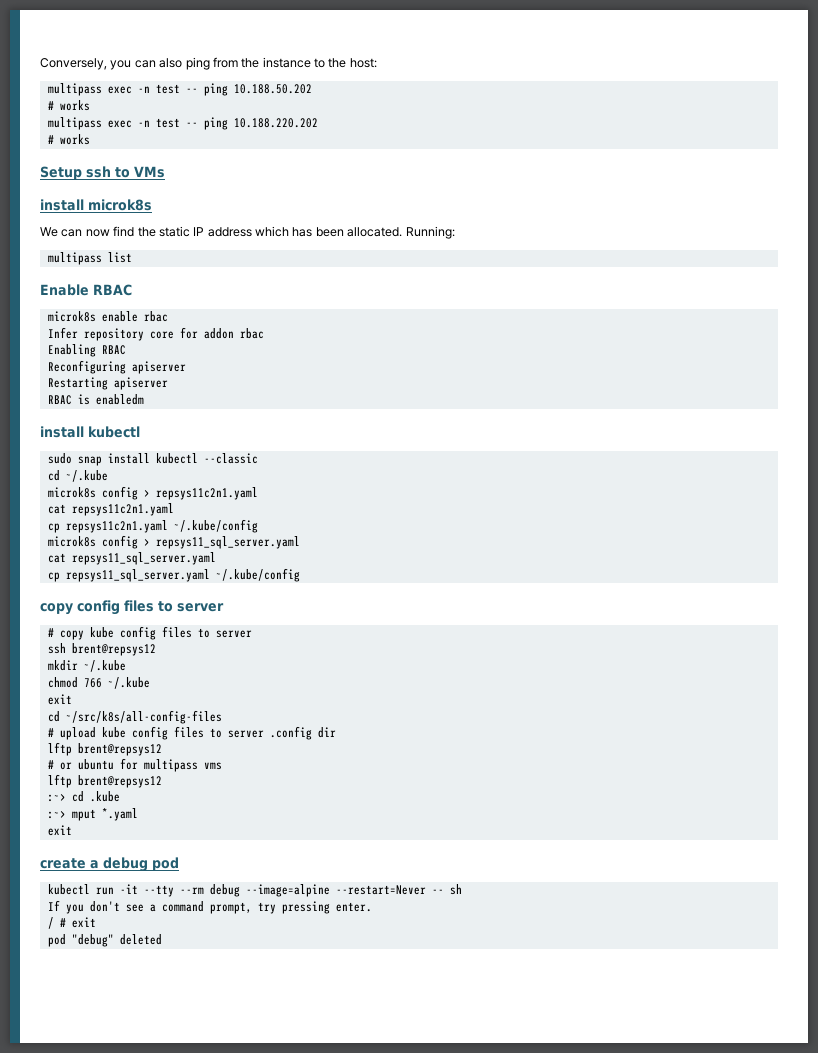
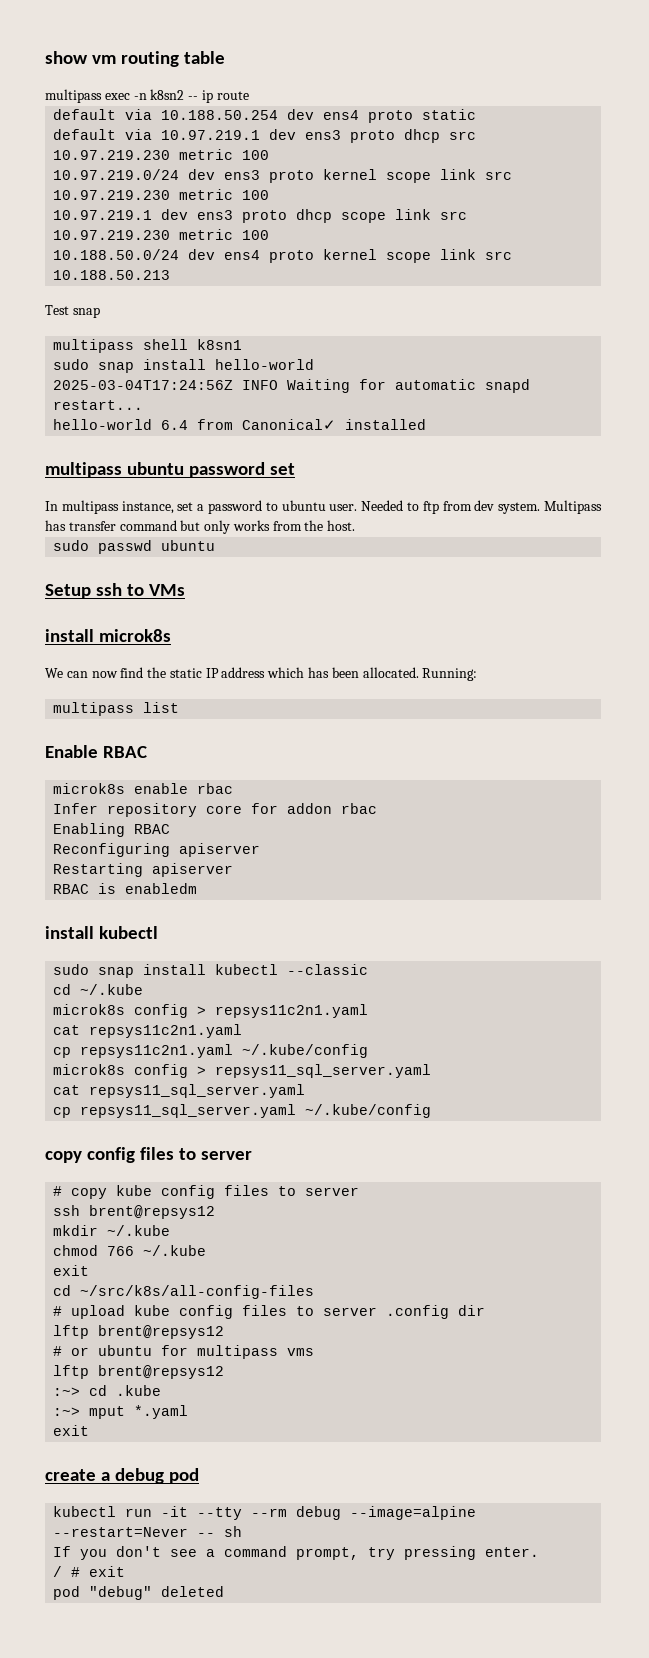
[40,57,377,70] [47,83,312,96] [47,100,90,111] [47,117,318,130] [47,134,90,145] Conversely, you can also ping from the instance to the host: // multipass exec -n test -- ping 10.188.50.202 // # works // multipass exec -n test -- ping 10.188.220.202 // # works -> [45,51,225,67] [45,89,249,103] [53,109,477,123] [53,129,477,143] [53,149,270,160] [53,169,513,183] [53,189,270,200] [53,209,468,223] [53,229,270,240] [53,249,513,263] [53,270,171,280] [45,305,100,318] [53,339,243,353] [53,359,315,373] [53,379,531,393] [53,400,144,410] [53,419,427,430] [45,462,295,478] [45,500,603,514] [45,520,356,534] [53,540,216,554] show vm routing table // multipass exec -n k8sn2 -- ip route // default via 10.188.50.254 dev ens4 proto static // default via 10.97.219.1 dev ens3 proto dhcp src 10.97.219.230 metric 100 // 10.97.219.0/24 dev ens3 proto kernel scope link src 10.97.219.230 metric 100 // 10.97.219.1 dev ens3 proto dhcp scope link src 10.97.219.230 metric 100 // 10.188.50.0/24 dev ens4 proto kernel scope link src 10.188.50.213 // Test snap // multipass shell k8sn1 // sudo snap install hello-world // 2025-03-04T17:24:56Z INFO Waiting for automatic snapd restart... // hello-world 6.4 from Canonical✓ installed // multipass ubuntu password set // In multipass instance, set a password to ubuntu user. Needed to ftp from dev system. Multipass has transfer command but only works from the host. // sudo passwd ubuntu

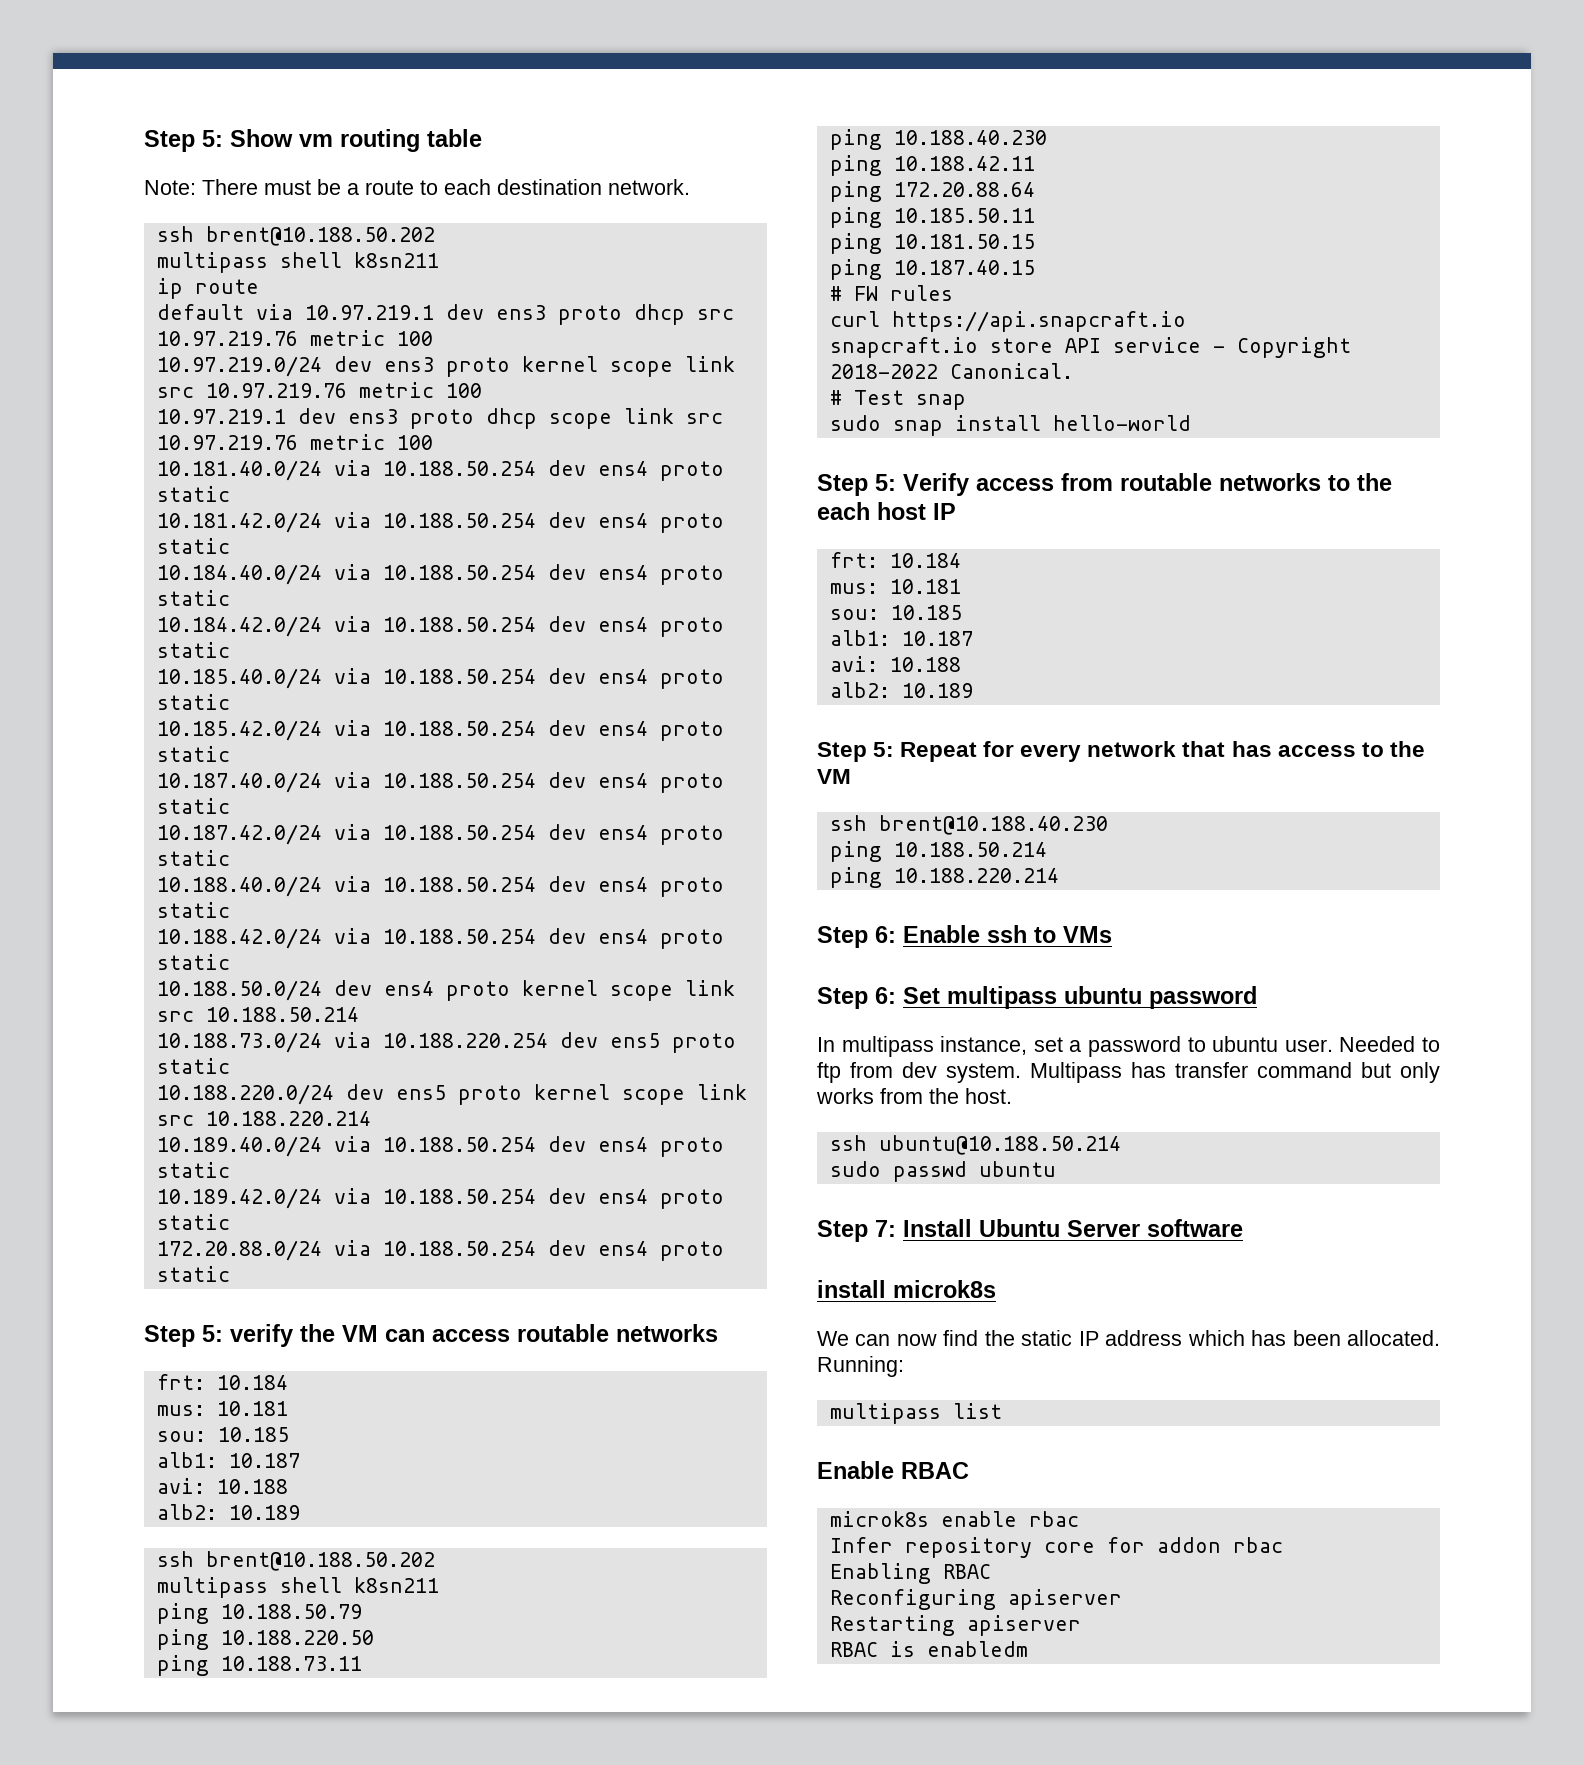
[45,51,88,64] show -> [144,129,293,152] Step 5: Show
[45,89,249,103] [53,109,477,123] multipass exec -n k8sn2 -- ip route // default via 10.188.50.254 dev ens4 proto static -> [144,179,690,195] [156,226,435,246] [156,252,439,273] [156,278,259,299] Note: There must be a route to each destination network. // ssh brent@10.188.50.202 // multipass shell k8sn211 // ip route
[53,150,171,160] 10.97.219.230 -> [156,331,298,346] 10.97.219.76
[53,190,171,200] 10.97.219.230 -> [205,383,347,398] 10.97.219.76
[53,229,270,240] 10.97.219.230 metric 100 -> [156,434,433,450] [156,460,724,481] [156,486,230,502] [156,512,724,533] [156,538,230,554] [156,564,724,585] [156,590,230,606] [156,616,724,637] [156,642,230,658] [156,668,724,689] [156,694,230,710] [156,720,724,741] [156,746,230,762] [156,772,724,793] [156,798,230,814] [156,824,724,845] [156,850,230,866] [156,876,724,897] [156,902,230,918] [156,928,724,949] [156,954,230,970] 10.97.219.76 metric 100 // 10.181.40.0/24 via 10.188.50.254 dev ens4 proto static // 10.181.42.0/24 via 10.188.50.254 dev ens4 proto static // 10.184.40.0/24 via 10.188.50.254 dev ens4 proto static // 10.184.42.0/24 via 10.188.50.254 dev ens4 proto static // 10.185.40.0/24 via 10.188.50.254 dev ens4 proto static // 10.185.42.0/24 via 10.188.50.254 dev ens4 proto static // 10.187.40.0/24 via 10.188.50.254 dev ens4 proto static // 10.187.42.0/24 via 10.188.50.254 dev ens4 proto static // 10.188.40.0/24 via 10.188.50.254 dev ens4 proto static // 10.188.42.0/24 via 10.188.50.254 dev ens4 proto static
[53,270,171,280] [45,305,100,318] [53,339,243,353] [53,359,315,373] [53,379,531,393] [53,400,144,410] [53,419,427,430] 10.188.50.213 // Test snap // multipass shell k8sn1 // sudo snap install hello-world // 2025-03-04T17:24:56Z INFO Waiting for automatic snapd restart... // hello-world 6.4 from Canonical✓ installed // -> [205,1007,359,1022] [156,1032,736,1053] [156,1058,230,1074] [156,1084,747,1105] [156,1111,371,1126] [156,1136,724,1157] [156,1162,230,1178] [156,1188,724,1209] [156,1214,230,1230] [156,1240,724,1261] [156,1266,230,1282] [144,1324,718,1347] [156,1374,288,1390] [156,1401,288,1416] [156,1427,289,1442] [156,1452,300,1468] [156,1478,288,1494] [156,1504,300,1520] [156,1551,435,1571] [156,1577,439,1598] [156,1603,362,1624] [156,1629,374,1650] [156,1655,362,1676] [829,129,1047,150] [829,155,1035,176] [829,181,1035,202] [829,207,1035,228] [829,233,1035,254] [829,259,1035,280] [829,285,953,301] [829,311,1186,332] [829,337,1351,358] [829,363,1073,379] [829,390,966,410] [829,415,1191,436] [817,473,1392,496] [817,502,956,520] [829,552,961,568] [829,579,961,594] [829,605,962,620] [829,630,973,646] [829,656,961,672] [829,682,973,698] [817,741,1425,762] [817,769,851,784] [829,815,1108,835] [829,841,1047,862] [829,867,1059,888] [817,925,1112,948] [817,987,940,1009] 10.188.50.214 // 10.188.73.0/24 via 10.188.220.254 dev ens5 proto static // 10.188.220.0/24 dev ens5 proto kernel scope link src 10.188.220.214 // 10.189.40.0/24 via 10.188.50.254 dev ens4 proto static // 10.189.42.0/24 via 10.188.50.254 dev ens4 proto static // 172.20.88.0/24 via 10.188.50.254 dev ens4 proto static // Step 5: verify the VM can access routable networks // frt: 10.184 // mus: 10.181 // sou: 10.185 // alb1: 10.187 // avi: 10.188 // alb2: 10.189 // ssh brent@10.188.50.202 // multipass shell k8sn211 // ping 10.188.50.79 // ping 10.188.220.50 // ping 10.188.73.11 // ping 10.188.40.230 // ping 10.188.42.11 // ping 172.20.88.64 // ping 10.185.50.11 // ping 10.181.50.15 // ping 10.187.40.15 // # FW rules // curl https://api.snapcraft.io // snapcraft.io store API service - Copyright 2018-2022 Canonical. // # Test snap // sudo snap install hello-world // Step 5: Verify access from routable networks to the each host IP // frt: 10.184 // mus: 10.181 // sou: 10.185 // alb1: 10.187 // avi: 10.188 // alb2: 10.189 // Step 5: Repeat for every network that has access to the VM // ssh brent@10.188.40.230 // ping 10.188.50.214 // ping 10.188.220.214 // Step 6: Enable ssh to VMs // Step 6: Set
[269,463,295,475] set -> (1257, 997) none
(356, 525) none -> [829,1135,1121,1155] // ssh ubuntu@10.188.50.214
[45,583,185,599] Setup ssh to VMs -> [817,1219,1243,1242] Step 7: Install Ubuntu Server software
[45,926,158,939] [53,964,369,978] [53,984,144,995] [53,1004,369,1018] [53,1024,243,1038] [53,1044,369,1058] [53,1064,432,1078] [53,1084,306,1098] [53,1104,432,1118] [45,1147,252,1163] [53,1185,360,1199] [53,1205,216,1219] [53,1225,171,1236] [53,1245,207,1256] [53,1265,90,1276] [53,1285,315,1299] [53,1305,486,1319] [53,1325,225,1339] [53,1345,315,1359] [53,1365,225,1379] [53,1385,162,1396] [53,1405,189,1419] [53,1425,90,1436] [45,1468,199,1484] [53,1506,477,1520] [53,1526,243,1537] [53,1546,540,1560] [53,1566,126,1577] [53,1586,225,1600] // install kubectl // sudo snap install kubectl --classic // cd ~/.kube // microk8s config > repsys11c2n1.yaml // cat repsys11c2n1.yaml // cp repsys11c2n1.yaml ~/.kube/config // microk8s config > repsys11_sql_server.yaml // cat repsys11_sql_server.yaml // cp repsys11_sql_server.yaml ~/.kube/config // copy config files to server // # copy kube config files to server // ssh brent@repsys12 // mkdir ~/.kube // chmod 766 ~/.kube // exit // cd ~/src/k8s/all-config-files // # upload kube config files to server .config dir // lftp brent@repsys12 // # or ubuntu for multipass vms // lftp brent@repsys12 // :~> cd .kube // :~> mput *.yaml // exit // create a debug pod // kubectl run -it --tty --rm debug --image=alpine --restart=Never -- sh // If you don't see a command prompt, try pressing enter. // / # exit // pod "debug" deleted -> (1028, 1649) none

